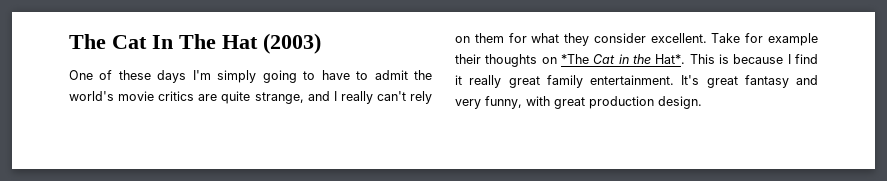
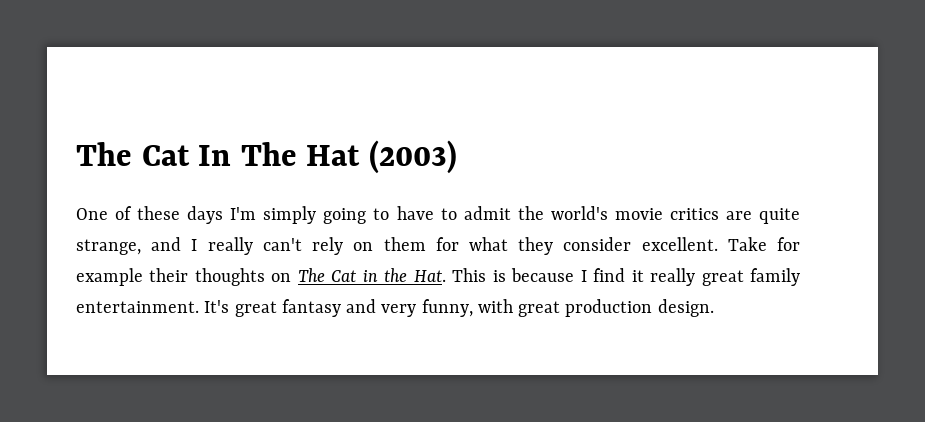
[561,54,589,64] *The -> [297,268,325,282] The
[655,54,686,64] Hat*. -> [413,270,446,282] Hat.

